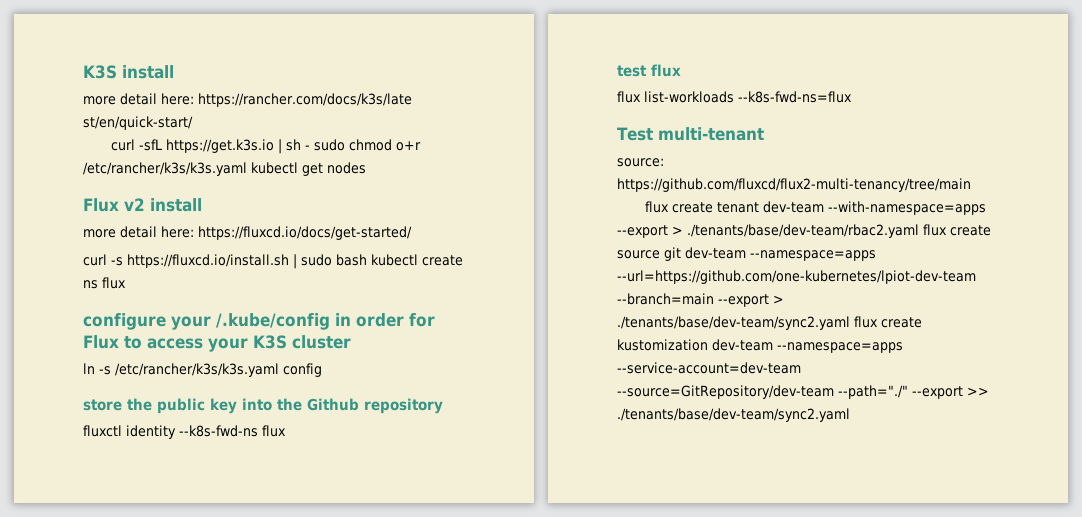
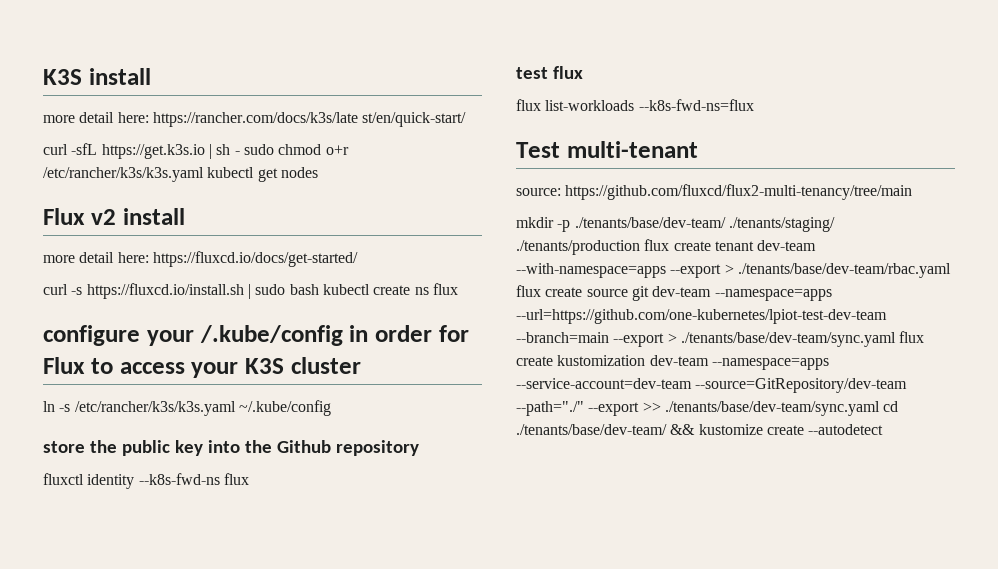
[283,363,322,377] config -> [238,400,331,416] ~/.kube/config
(971, 185) none -> [516,217,835,232] [516,240,640,255] mkdir -p ./tenants/base/dev-team/ ./tenants/staging/ ./tenants/production
[687,224,919,238] ./tenants/base/dev-team/rbac2.yaml -> [737,263,951,278] ./tenants/base/dev-team/rbac.yaml
[617,270,976,284] --url=https://github.com/one-kubernetes/lpiot-dev-team -> [516,309,887,324] --url=https://github.com/one-kubernetes/lpiot-test-dev-team
[617,316,850,330] ./tenants/base/dev-team/sync2.yaml -> [680,332,896,347] ./tenants/base/dev-team/sync.yaml
[617,408,850,422] ./tenants/base/dev-team/sync2.yaml -> [664,401,899,416] [516,424,884,435] ./tenants/base/dev-team/sync.yaml cd ./tenants/base/dev-team/ && kustomize create --autodetect

